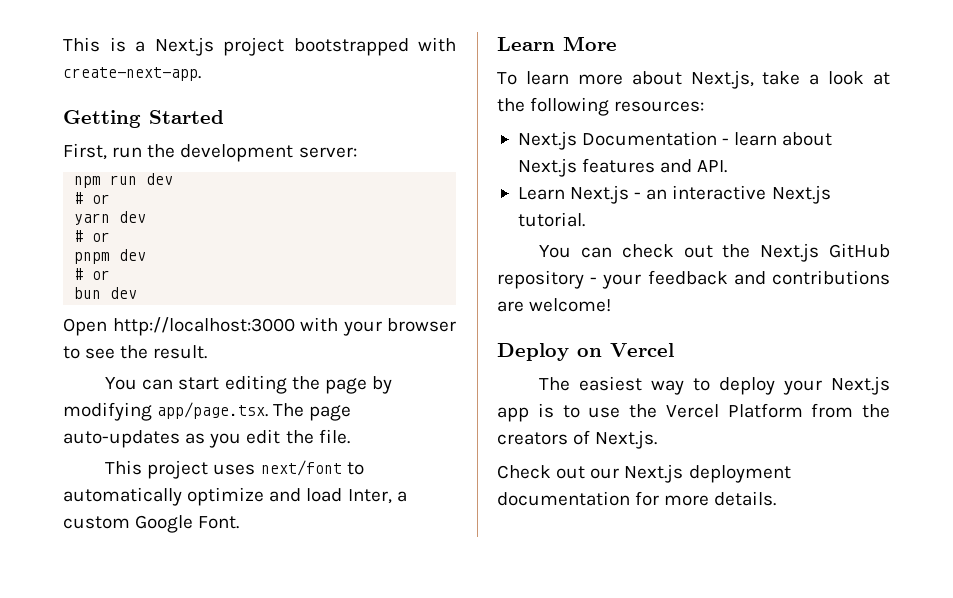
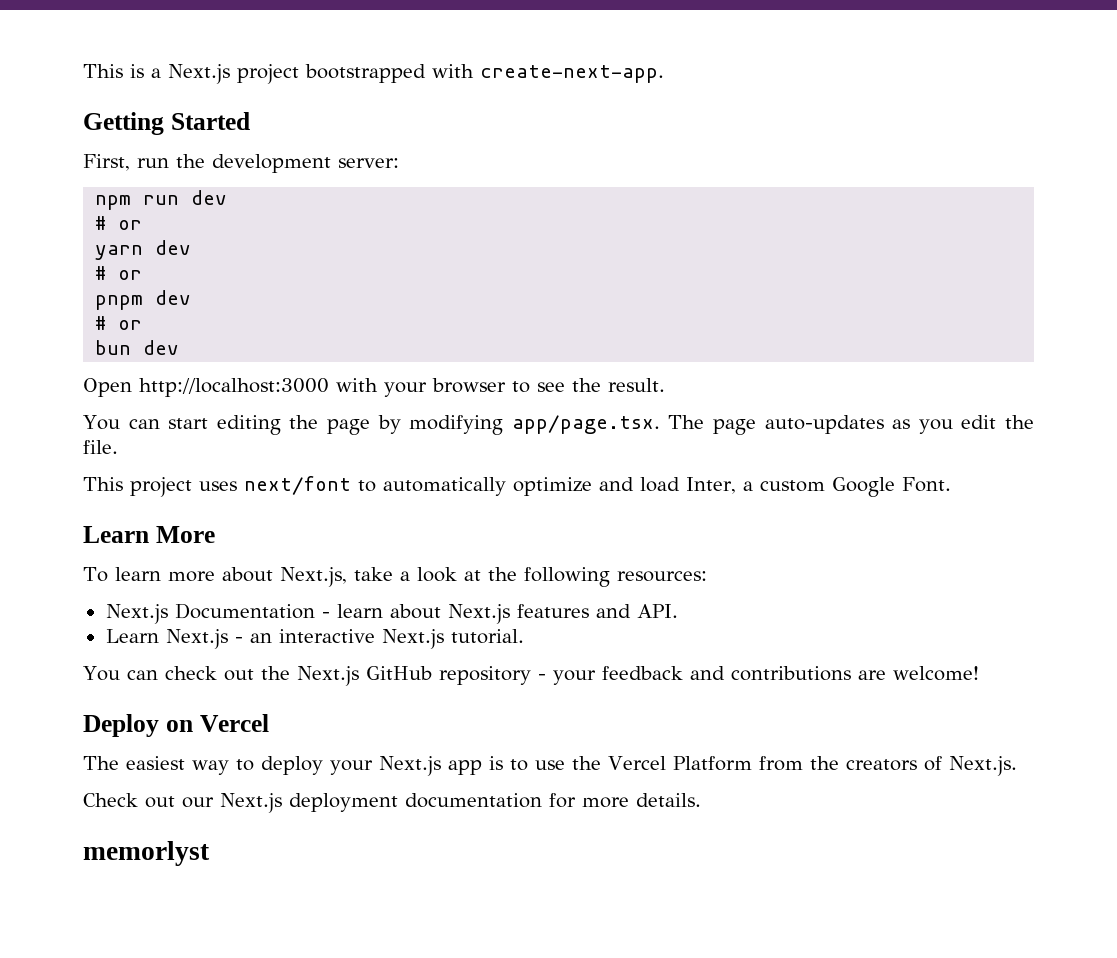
(777, 498) none -> [83,841,210,866] // memorlyst

